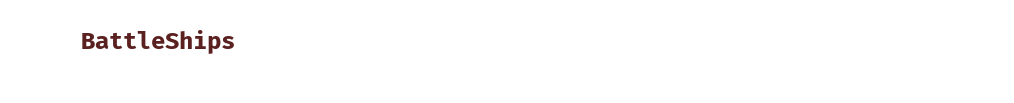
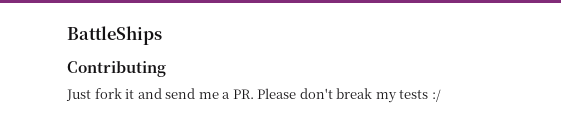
(235, 42) none -> [67,61,166,77] [66,88,441,103] // Contributing // Just fork it and send me a PR. Please don't break my tests :/

